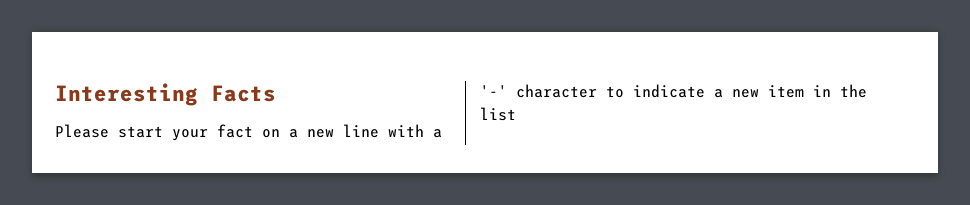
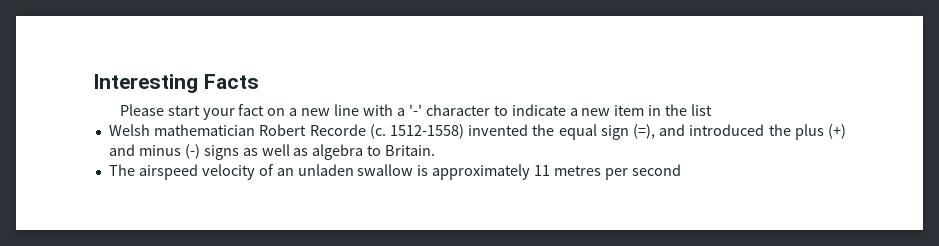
(516, 114) none -> [108,124,847,140] [108,144,436,160] [108,164,681,180] // Welsh mathematician Robert Recorde (c. 1512-1558) invented the equal sign (=), and introduced the plus (+) and minus (-) signs as well as algebra to Britain. // The airspeed velocity of an unladen swallow is approximately 11 metres per second

